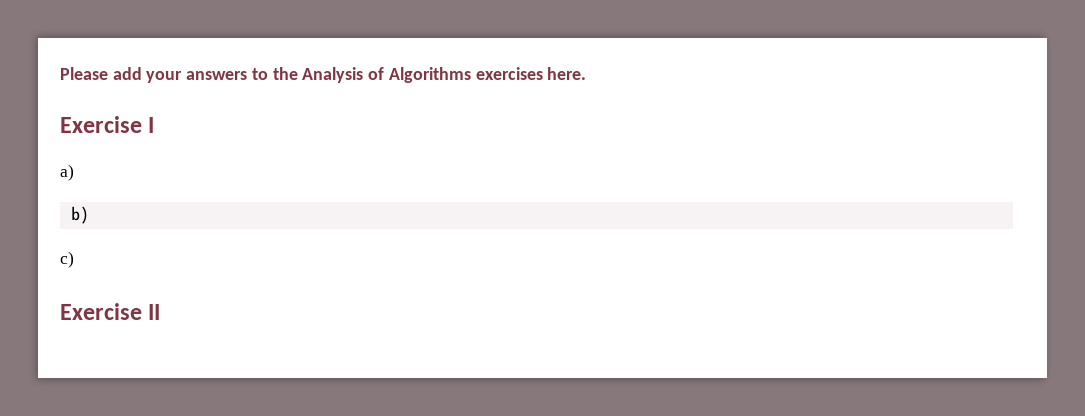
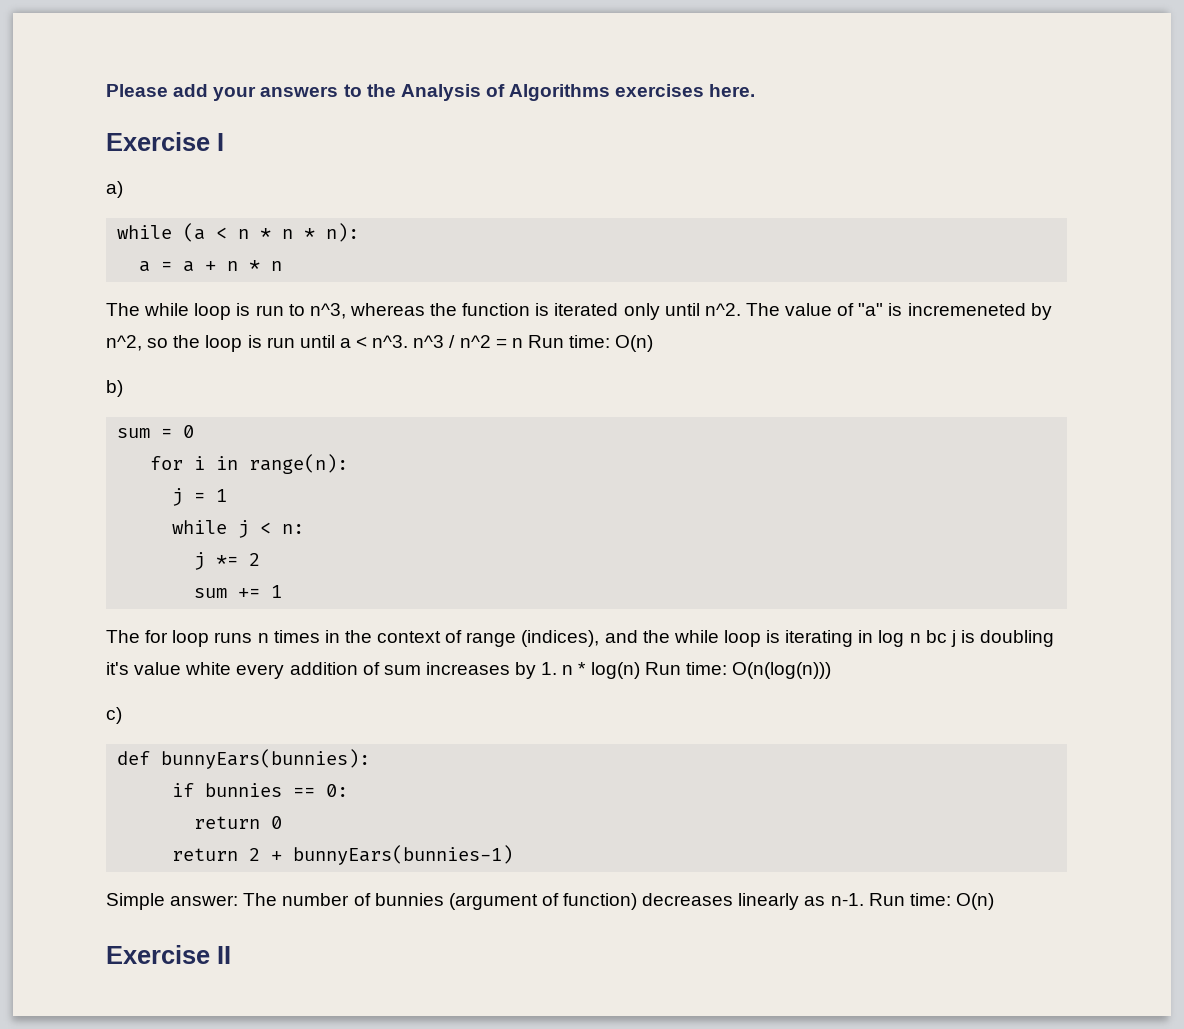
[70,206,89,224] [60,251,74,268] b) // c) -> [117,223,360,242] [139,260,283,272] [106,303,1052,320] [106,335,654,352] [106,380,123,397] [117,425,195,438] [150,454,349,474] [172,488,228,506] [172,520,305,538] [194,552,261,570] [194,585,283,598] [106,630,1055,647] [106,662,831,679] [106,707,122,724] [117,749,371,769] [172,783,349,797] [194,816,283,829] [172,845,514,865] [106,893,994,910] while (a < n * n * n): // a = a + n * n // The while loop is run to n^3, whereas the function is iterated only until n^2. The value of "a" is incremeneted by n^2, so the loop is run until a < n^3. n^3 / n^2 = n Run time: O(n) // b) // sum = 0 // for i in range(n): // j = 1 // while j < n: // j *= 2 // sum += 1 // The for loop runs n times in the context of range (indices), and the while loop is iterating in log n bc j is doubling it's value white every addition of sum increases by 1. n * log(n) Run time: O(n(log(n))) // c) // def bunnyEars(bunnies): // if bunnies == 0: // return 0 // return 2 + bunnyEars(bunnies-1) // Simple answer: The number of bunnies (argument of function) decreases linearly as n-1. Run time: O(n)

